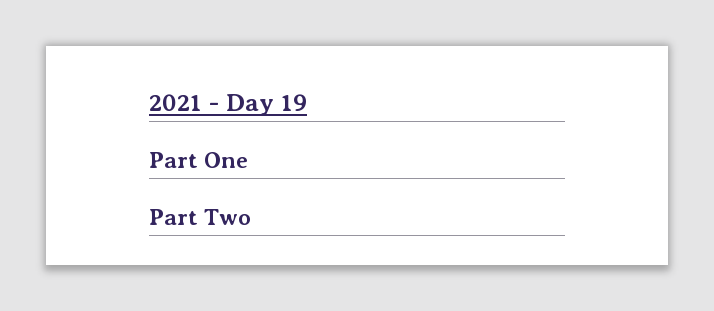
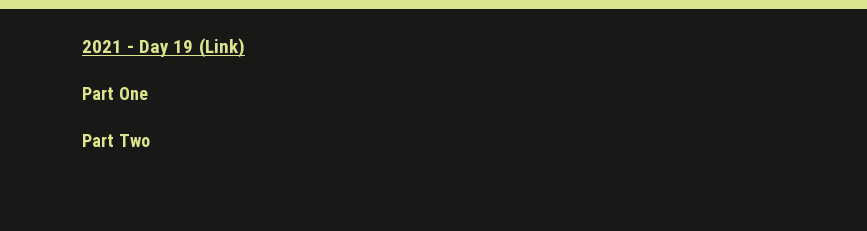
(307, 102) none -> [198,38,245,58] (Link)

